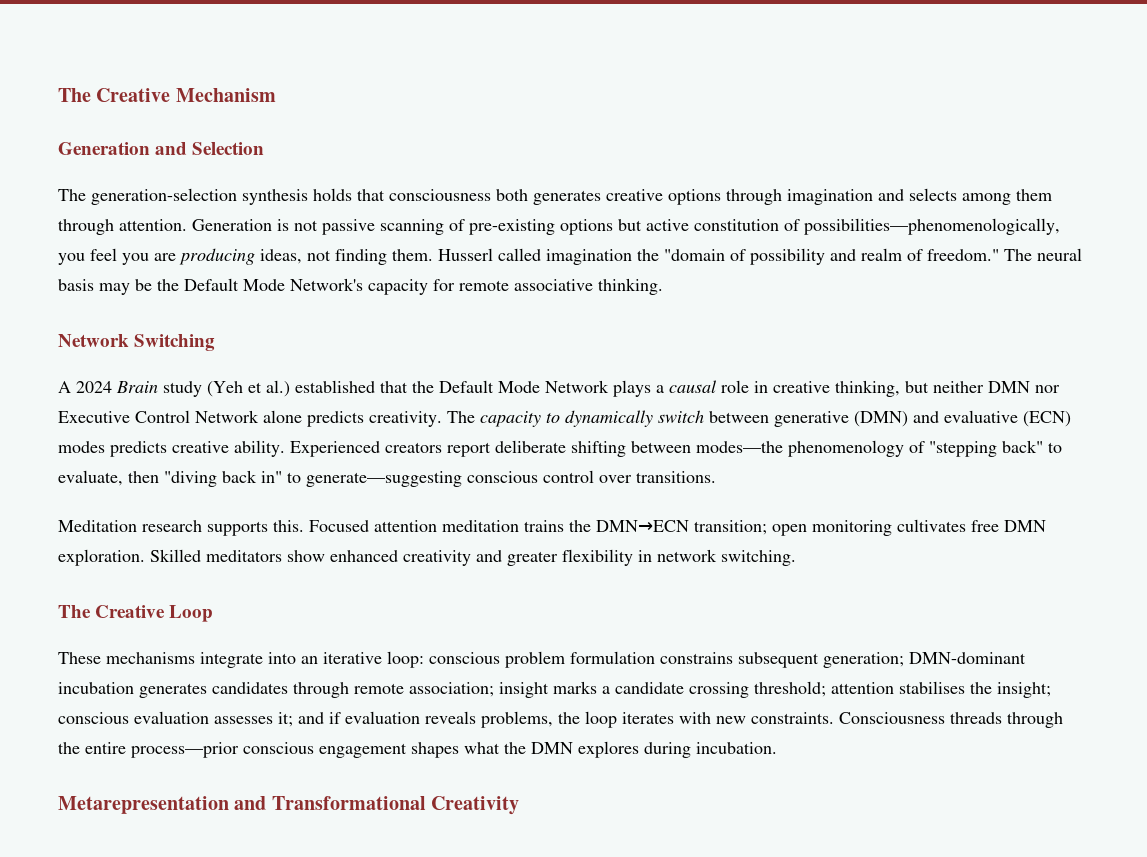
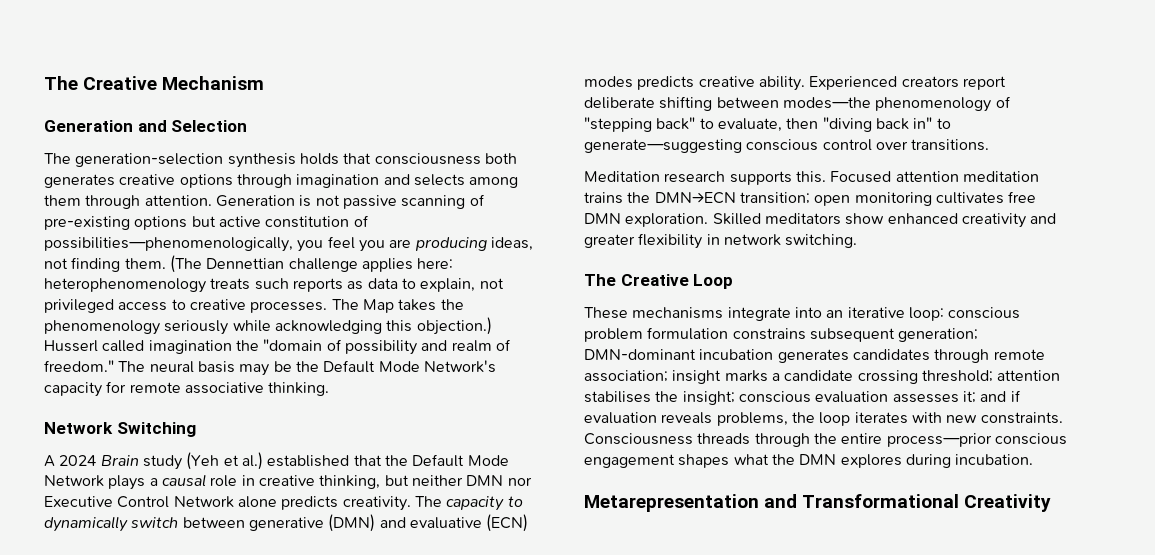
(433, 255) none -> [169,255,454,273] [44,278,504,293] [44,299,464,313] [44,317,492,335] (The Dennettian challenge applies here: heterophenomenology treats such reports as data to explain, not privileged access to creative processes. The Map takes the phenomenology seriously while acknowledging this objection.)

